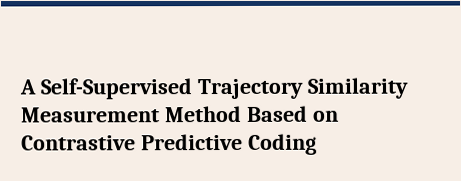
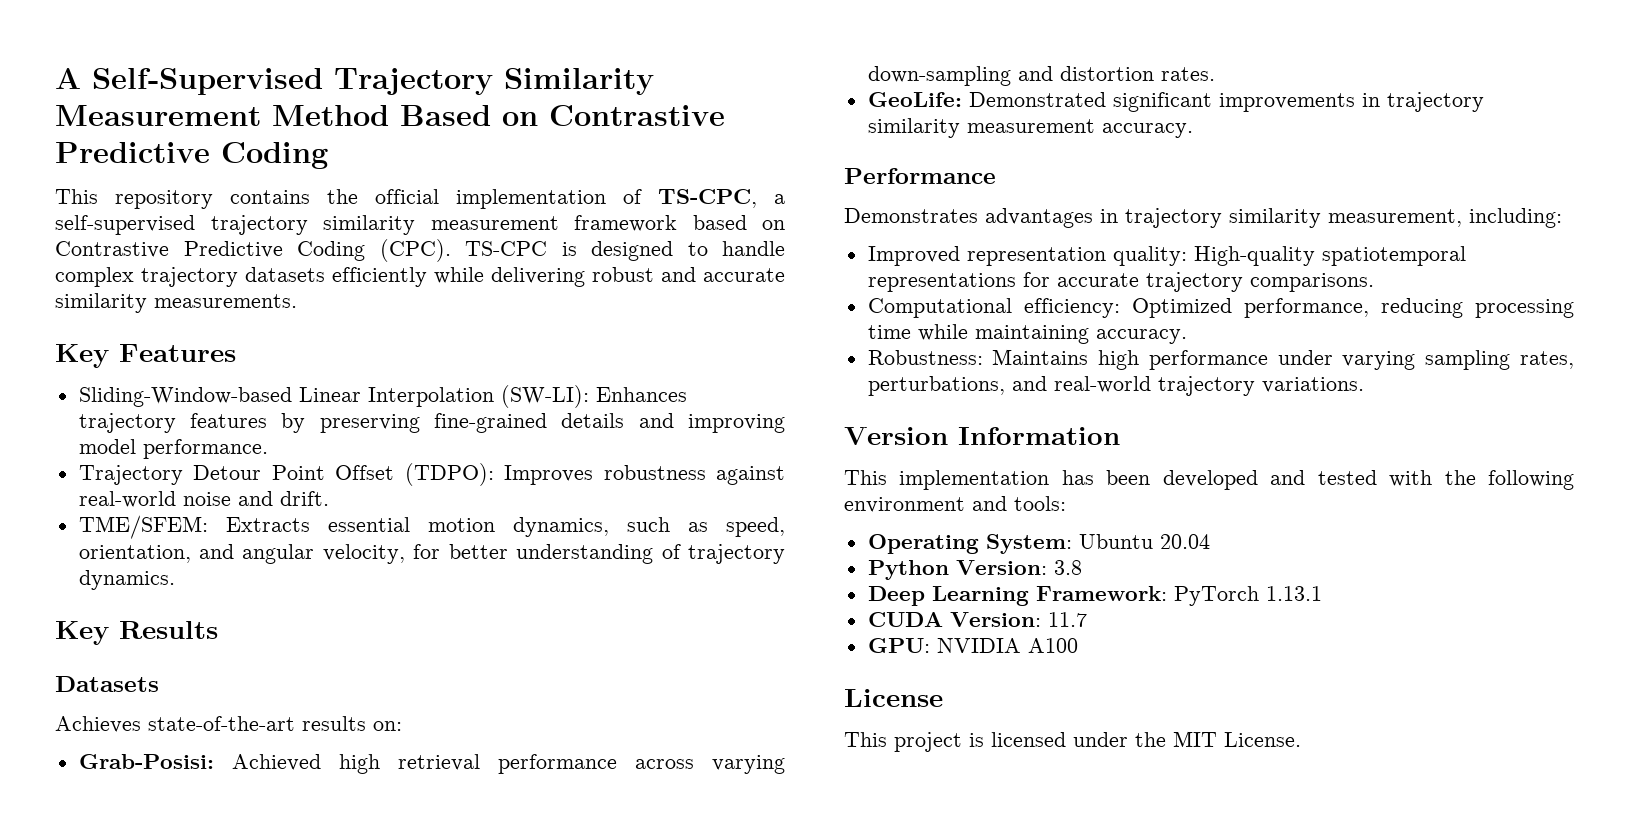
(317, 144) none -> [55,189,785,209] [55,215,785,235] [55,239,785,262] [55,267,785,287] [55,293,297,313] [55,344,236,368] [78,385,687,408] [78,413,785,433] [78,439,268,459] [78,463,785,486] [78,491,329,508] [78,515,785,539] [78,544,785,564] [78,570,175,590] [55,621,218,645] [55,676,159,692] [55,716,402,733] [78,754,786,774] [867,66,1215,86] [867,92,1484,112] [867,118,1193,138] [844,168,996,184] [844,208,1562,228] [867,246,1466,266] [867,272,1374,292] [867,298,1574,318] [867,324,1187,344] [867,349,1574,370] [867,376,1364,396] [844,427,1120,445] [844,470,1574,490] [844,496,1066,513] [867,534,1210,554] [867,560,1082,580] [867,586,1322,606] [867,612,1087,627] [867,638,1078,653] [844,689,943,707] [844,731,1301,752] // This repository contains the official implementation of TS-CPC, a self-supervised trajectory similarity measurement framework based on Contrastive Predictive Coding (CPC). TS-CPC is designed to handle complex trajectory datasets efficiently while delivering robust and accurate similarity measurements. // Key Features // Sliding-Window-based Linear Interpolation (SW-LI): Enhances trajectory features by preserving fine-grained details and improving model performance. // Trajectory Detour Point Offset (TDPO): Improves robustness against real-world noise and drift. // TME/SFEM: Extracts essential motion dynamics, such as speed, orientation, and angular velocity, for better understanding of trajectory dynamics. // Key Results // Datasets // Achieves state-of-the-art results on: // Grab-Posisi: Achieved high retrieval performance across varying down-sampling and distortion rates. // GeoLife: Demonstrated significant improvements in trajectory similarity measurement accuracy. // Performance // Demonstrates advantages in trajectory similarity measurement, including: // Improved representation quality: High-quality spatiotemporal representations for accurate trajectory comparisons. // Computational efficiency: Optimized performance, reducing processing time while maintaining accuracy. // Robustness: Maintains high performance under varying sampling rates, perturbations, and real-world trajectory variations. // Version Information // This implementation has been developed and tested with the following environment and tools: // Operating System: Ubuntu 20.04 // Python Version: 3.8 // Deep Learning Framework: PyTorch 1.13.1 // CUDA Version: 11.7 // GPU: NVIDIA A100 // License // This project is licensed under the MIT License.

